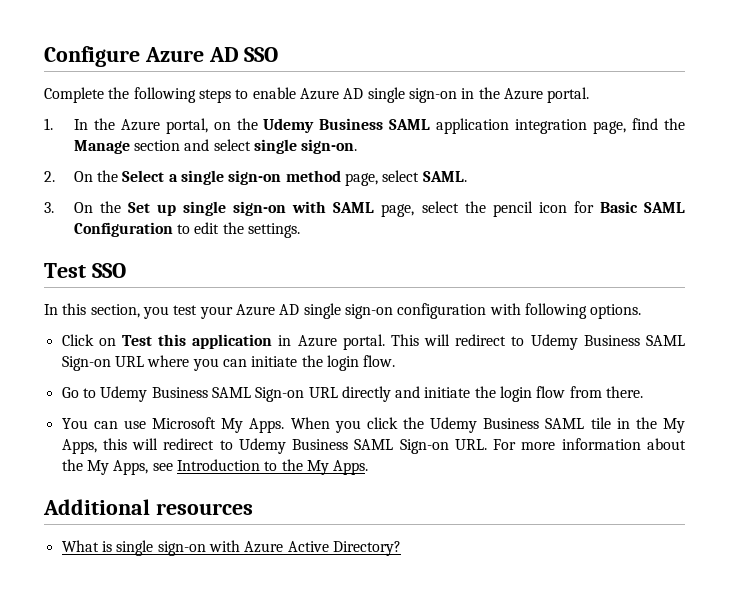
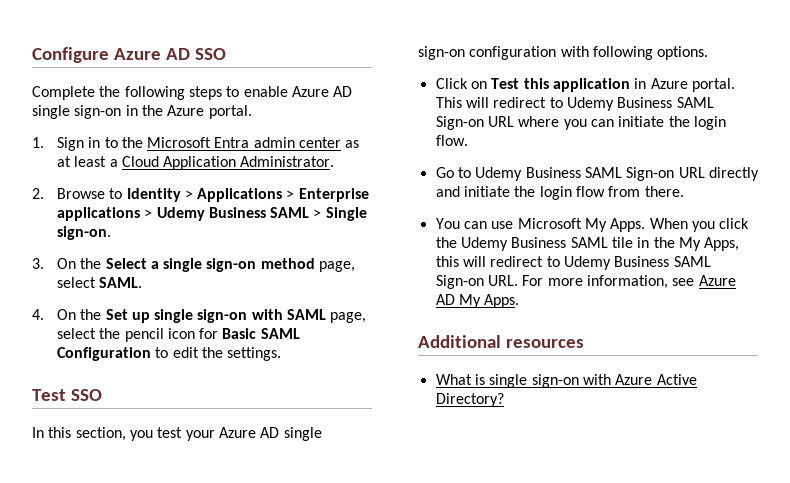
[73,118,685,134] [73,139,298,154] In the Azure portal, on the Udemy Business SAML application integration page, find the Manage section and select single -> [56,137,360,151] [56,156,335,170] [32,188,369,202] [56,207,367,221] Sign in to the Microsoft Entra admin center as at least a Cloud Application Administrator. // 2. Browse to Identity > Applications > Enterprise applications > Udemy Business SAML > Single
[44,171,55,182] 2. -> [32,258,44,269] 3.
[44,202,54,213] 3. -> [32,309,44,320] 4.
[561,438,686,450] [61,459,303,475] information about the My Apps, see Introduction to the -> [586,275,736,289] [435,294,455,305] information, see Azure AD

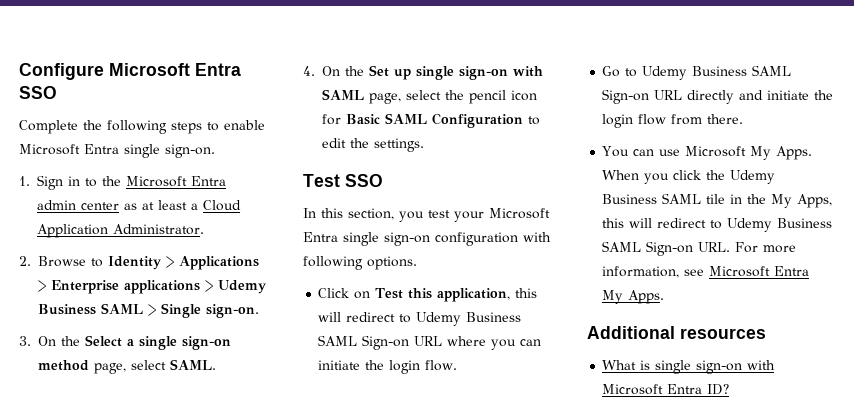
[113,48,190,60] Azure AD -> [109,63,241,76] Microsoft Entra
[291,86,353,97] [32,105,252,119] Azure AD single sign-on in the Azure portal. -> [19,144,215,158] Microsoft Entra single sign-on.
[218,427,280,438] Azure AD -> [489,208,550,219] [303,232,338,242] Microsoft Entra
[552,78,735,92] [435,97,462,108] application in Azure portal. This -> [437,288,538,302] application, this
[698,275,736,286] [435,294,455,305] Azure AD -> [709,266,810,277] Microsoft Entra
[615,374,697,385] [435,393,504,407] Azure Active Directory? -> [602,384,730,395] Microsoft Entra ID?

